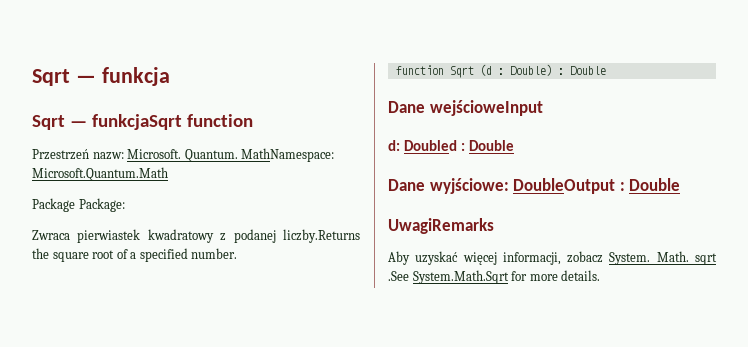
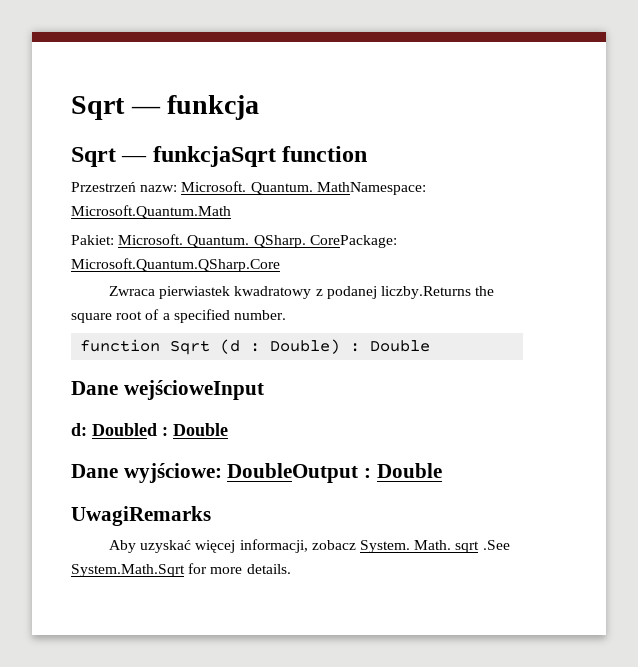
[32,198,125,212] Package Package: -> [71,234,397,248] [71,258,280,272] Pakiet: Microsoft. Quantum. QSharp. CorePackage: Microsoft.Quantum.QSharp.Core

